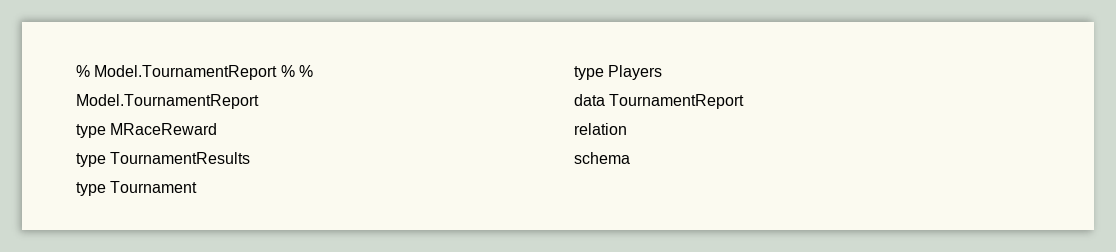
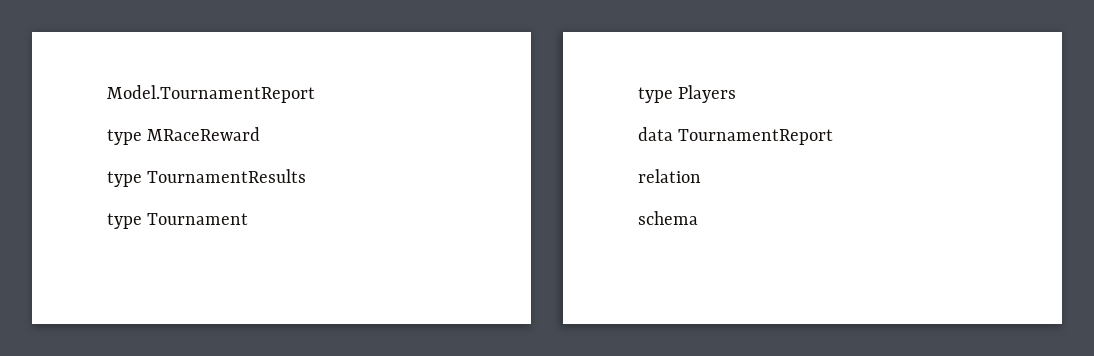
[76,65,313,80] % Model.TournamentReport % % // -> (107, 94) none

